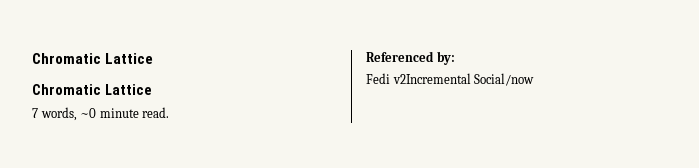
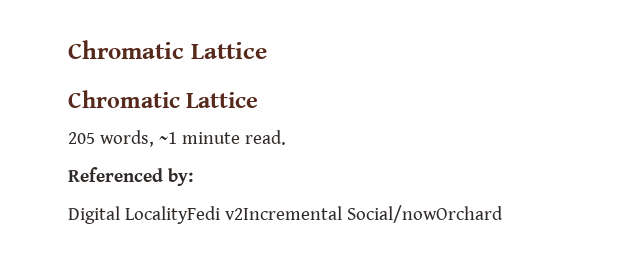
[32,107,97,121] 7 words, ~0 -> [68,130,177,147] 205 words, ~1
[366,73,535,86] Fedi v2Incremental Social/now -> [68,205,503,224] Digital LocalityFedi v2Incremental Social/nowOrchard

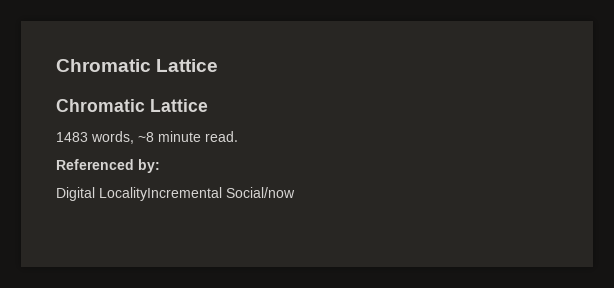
[68,130,177,147] 205 words, ~1 -> [56,131,154,144] 1483 words, ~8
[124,205,503,224] LocalityFedi v2Incremental Social/nowOrchard -> [99,187,295,201] LocalityIncremental Social/now

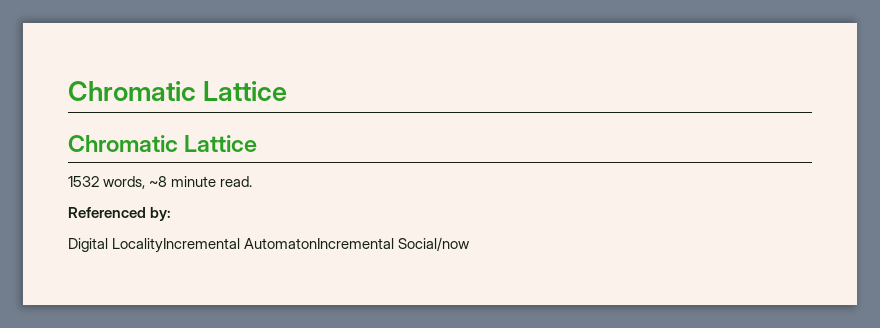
[56,132,88,142] 1483 -> [68,176,99,187] 1532
(222, 194) none -> [244,238,395,249] AutomatonIncremental

